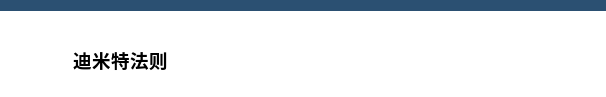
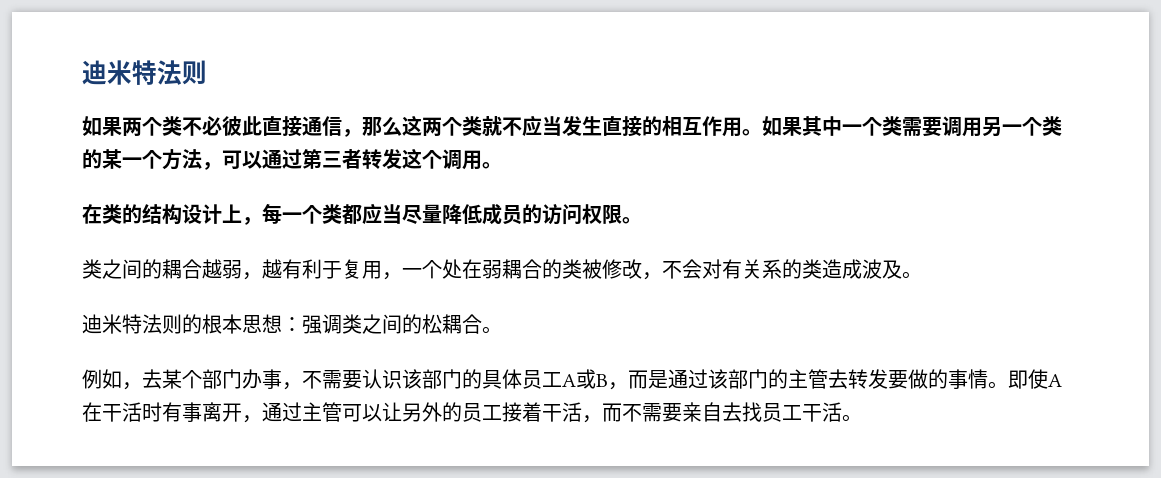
[73,52,168,71] 迪米特法则 -> [82,60,207,85] [82,115,1062,137] [82,148,502,170] [82,203,642,225] [82,259,922,280] [82,314,502,334] [82,369,1062,390] [82,402,862,423] 迪米特法则 // 如果两个类不必彼此直接通信，那么这两个类就不应当发生直接的相互作用。如果其中一个类需要调用另一个类的某一个方法，可以通过第三者转发这个调用。 // 在类的结构设计上，每一个类都应当尽量降低成员的访问权限。 // 类之间的耦合越弱，越有利于复用，一个处在弱耦合的类被修改，不会对有关系的类造成波及。 // 迪米特法则的根本思想：强调类之间的松耦合。 // 例如，去某个部门办事，不需要认识该部门的具体员工A或B，而是通过该部门的主管去转发要做的事情。即使A在干活时有事离开，通过主管可以让另外的员工接着干活，而不需要亲自去找员工干活。

